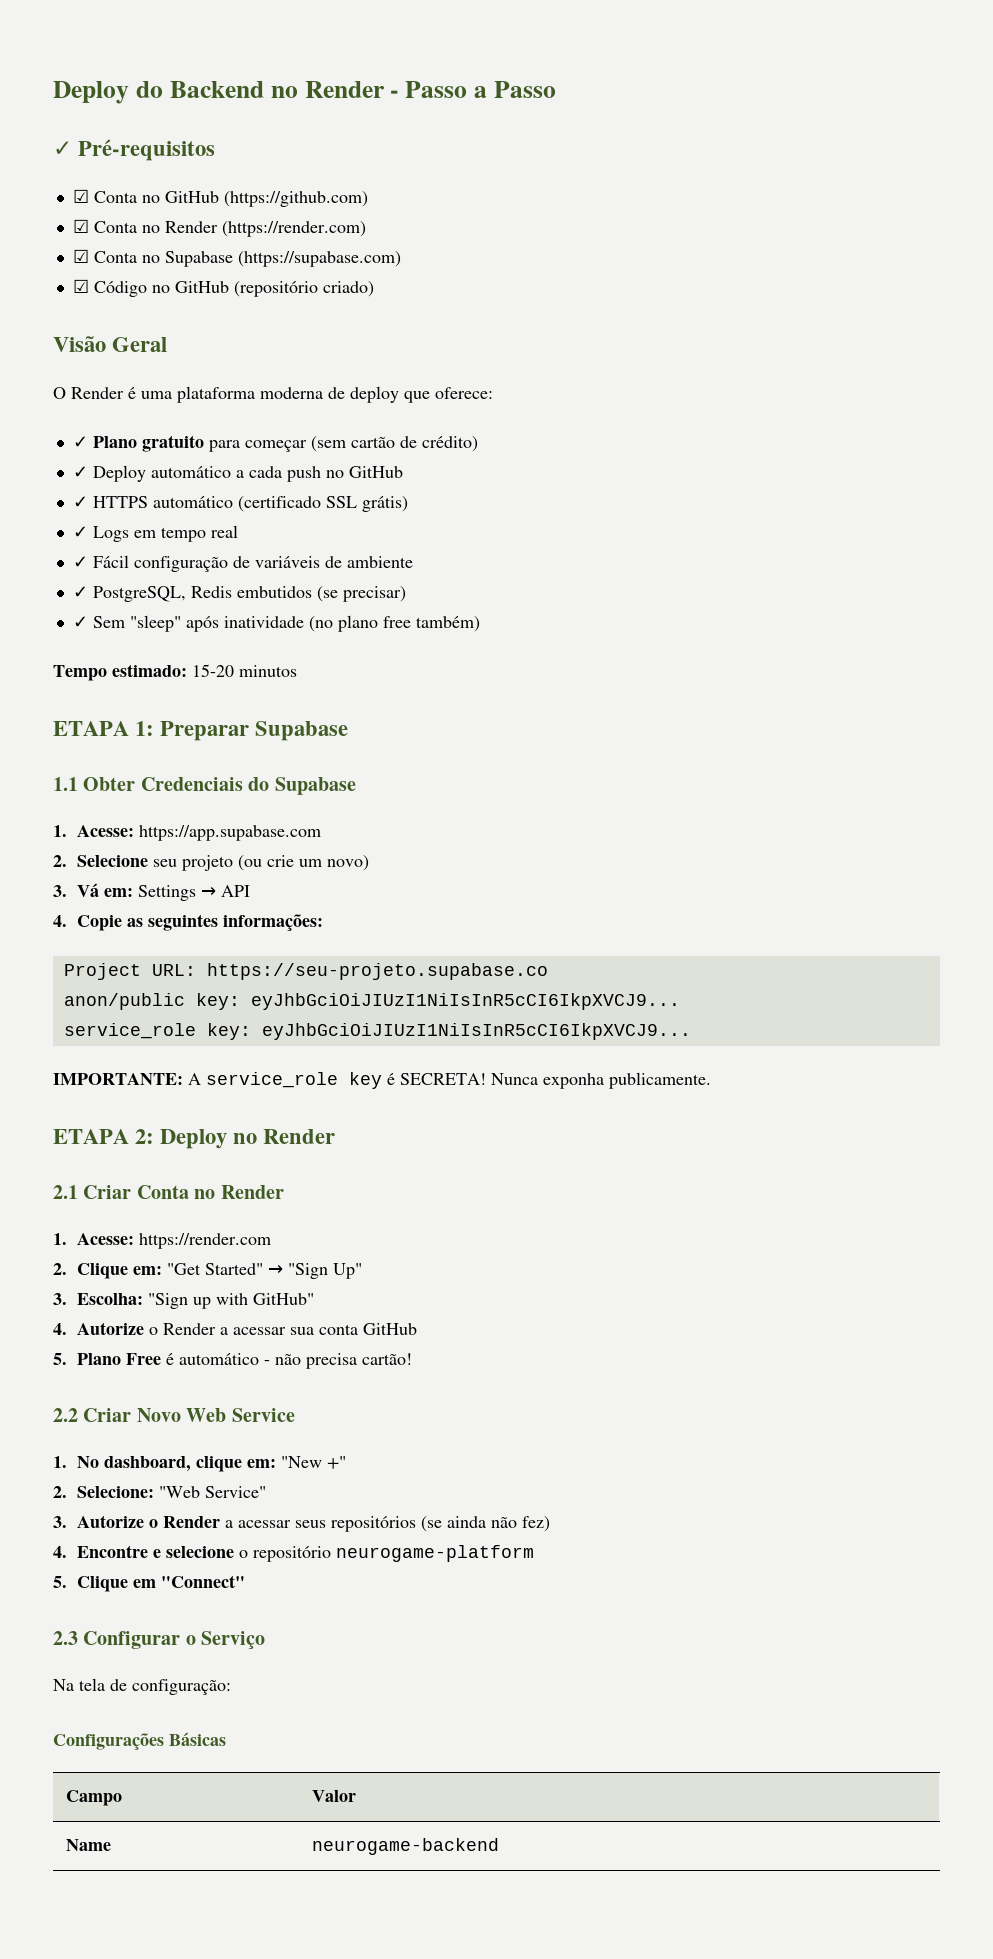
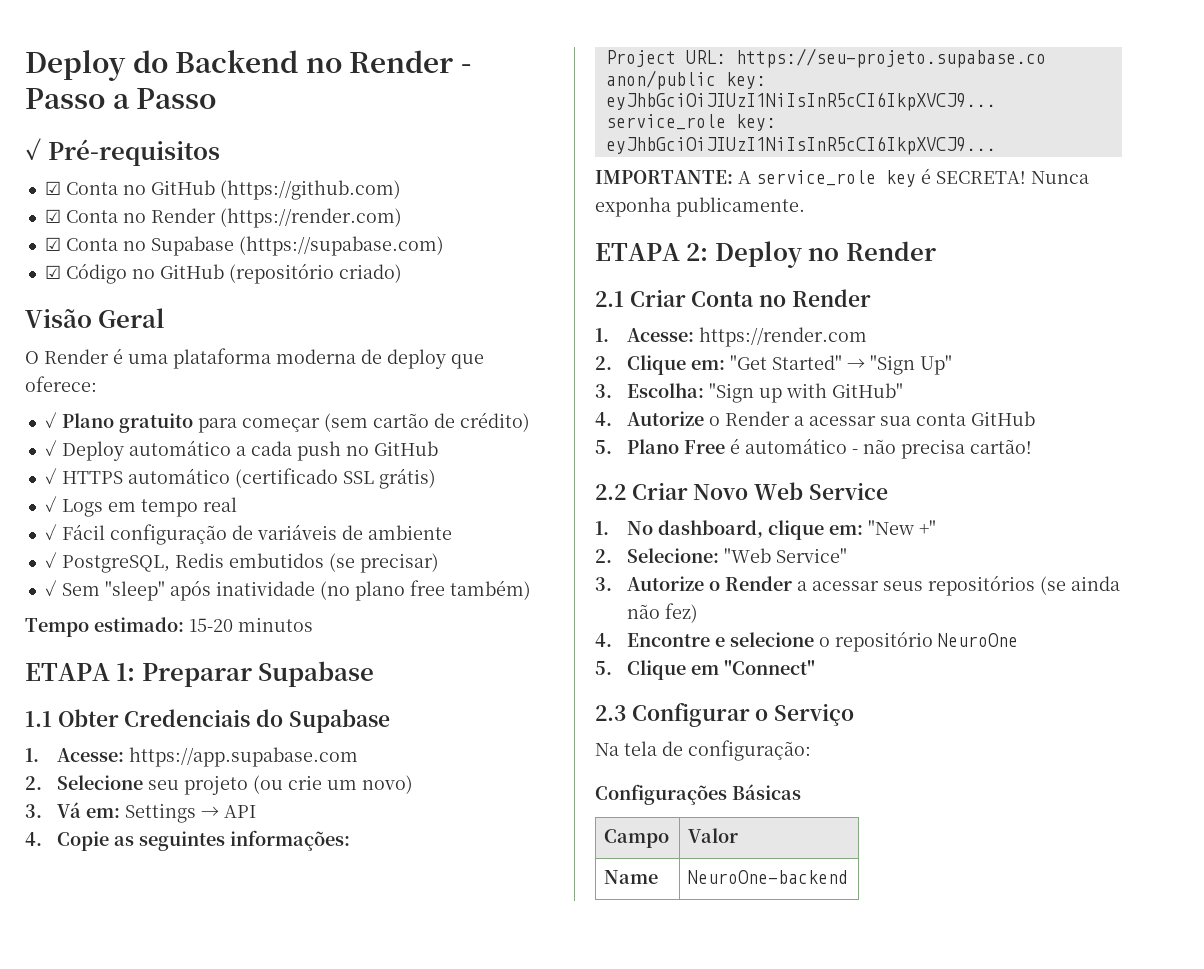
[335,1545,534,1562] neurogame-platform -> [938,633,1019,647] NeuroOne
[311,1838,499,1855] neurogame-backend -> [688,870,849,884] NeuroOne-backend

